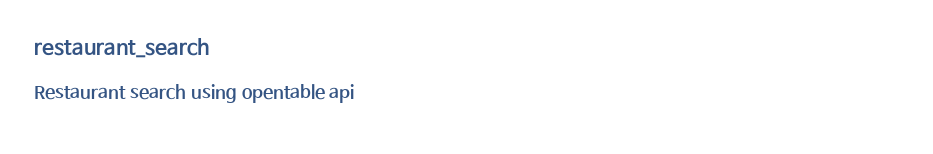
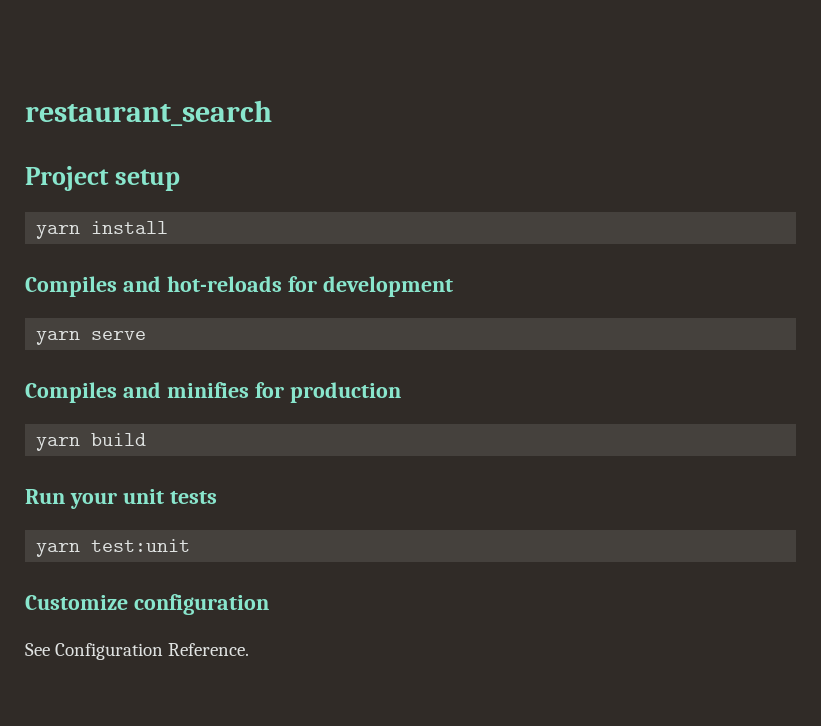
[34,84,355,103] Restaurant search using opentable api -> [25,166,180,191] [36,221,169,239] [25,276,453,297] [36,331,147,345] [25,382,401,403] [36,433,147,451] [25,489,217,509] [36,539,191,557] [25,594,269,615] [25,643,250,660] Project setup // yarn install // Compiles and hot-reloads for development // yarn serve // Compiles and minifies for production // yarn build // Run your unit tests // yarn test:unit // Customize configuration // See Configuration Reference.

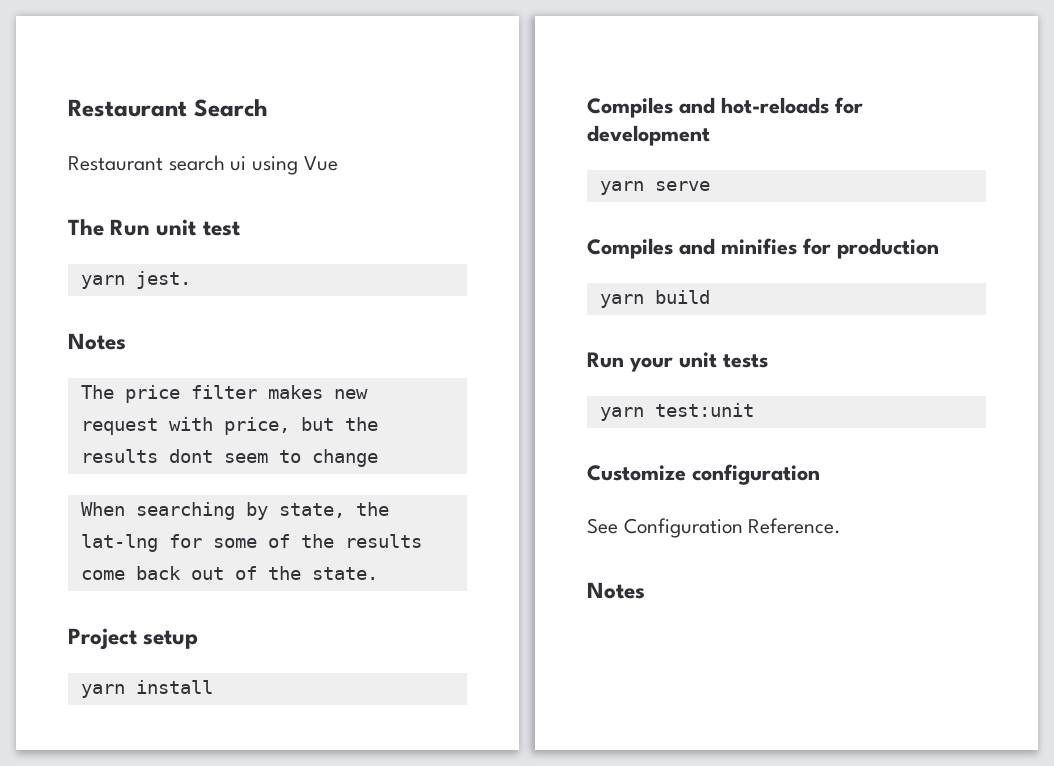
[25,100,272,126] restaurant_search -> [68,99,268,117] [68,155,338,175] [68,219,240,236] [80,271,191,289] [68,333,126,350] [80,385,368,403] [80,417,378,435] [80,449,378,467] [80,502,389,520] [80,534,422,552] [80,566,378,580] Restaurant Search // Restaurant search ui using Vue // The Run unit test // yarn jest. // Notes // The price filter makes new request with price, but the results dont seem to change // When searching by state, the lat-lng for some of the results come back out of the state.
(250, 649) none -> [587,582,645,599] // Notes

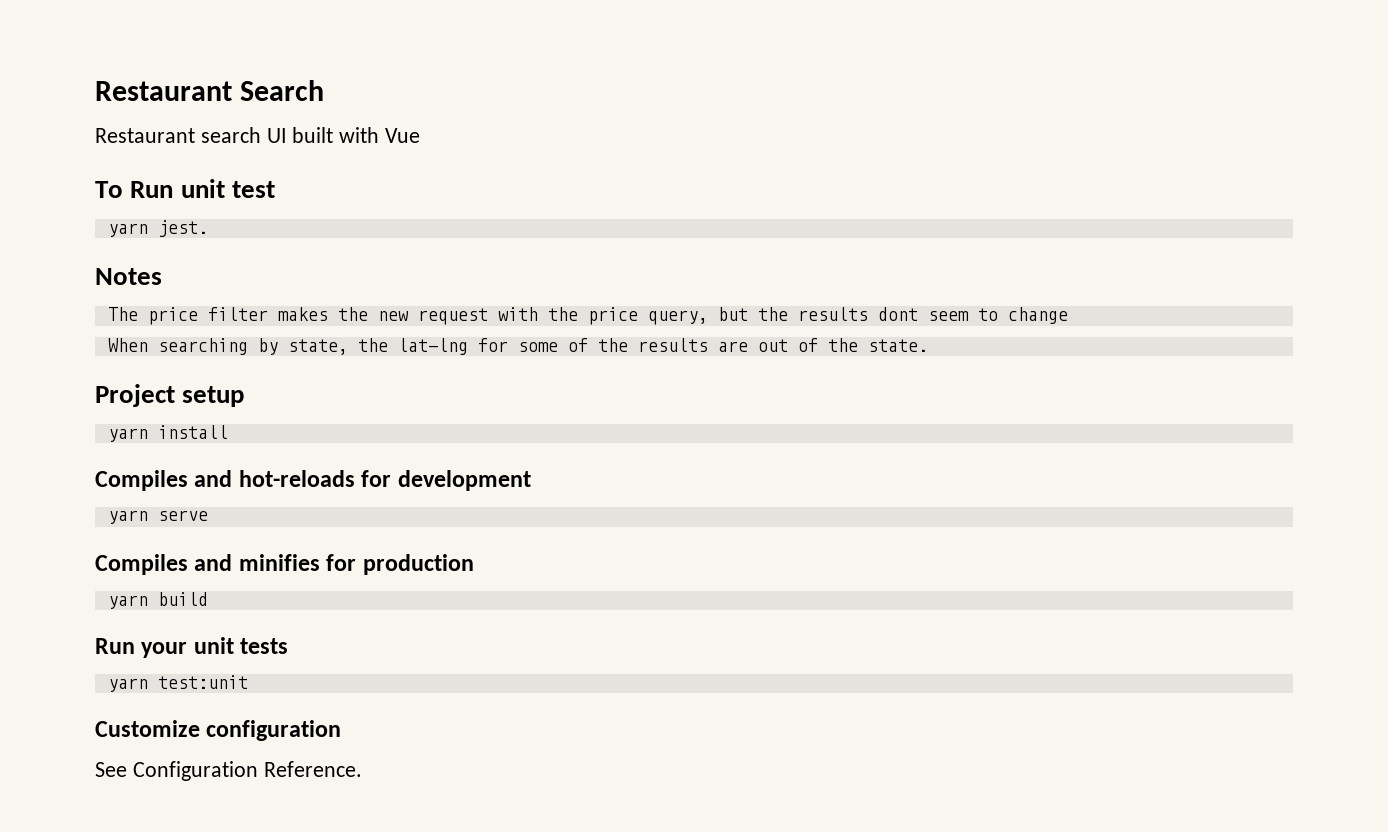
[230,156,299,175] ui using -> [266,127,380,143] UI built with
[68,219,104,236] The -> [95,181,123,198] To
(323, 392) none -> [337,307,368,321] the
[223,417,290,435] price, -> [547,307,708,325] the price query,
[80,566,181,580] come back -> [717,341,748,352] are
[587,582,645,599] // Notes -> (362, 769) none

